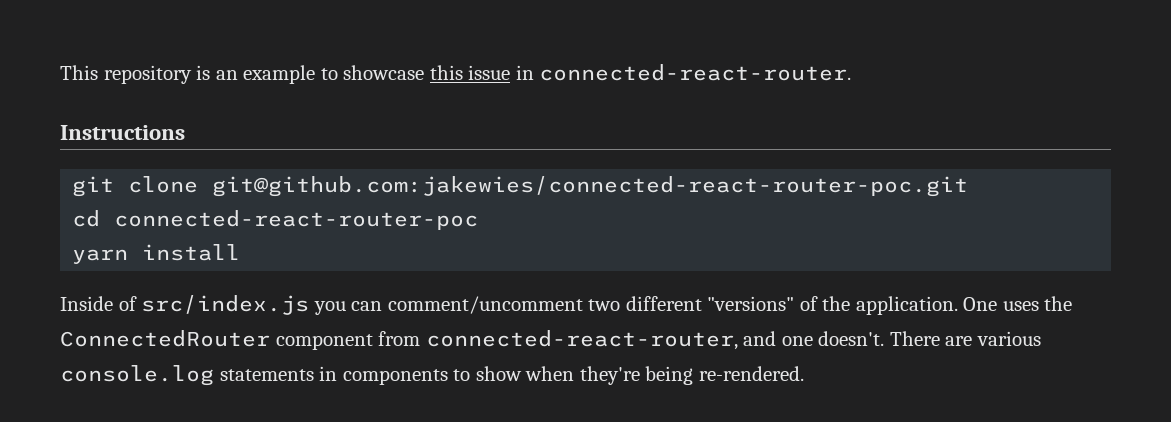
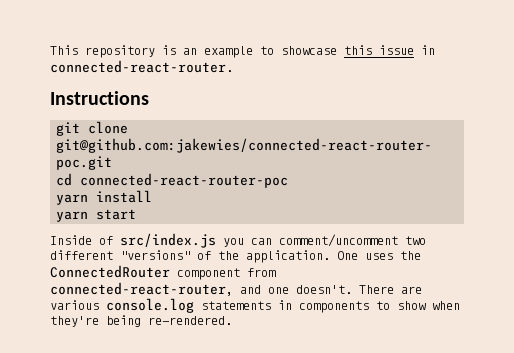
(241, 252) none -> [56,209,137,222] // yarn start

